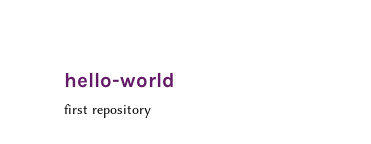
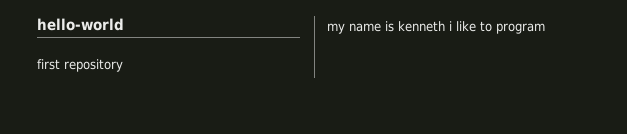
(151, 111) none -> [327,21,545,34] // my name is kenneth i like to program

